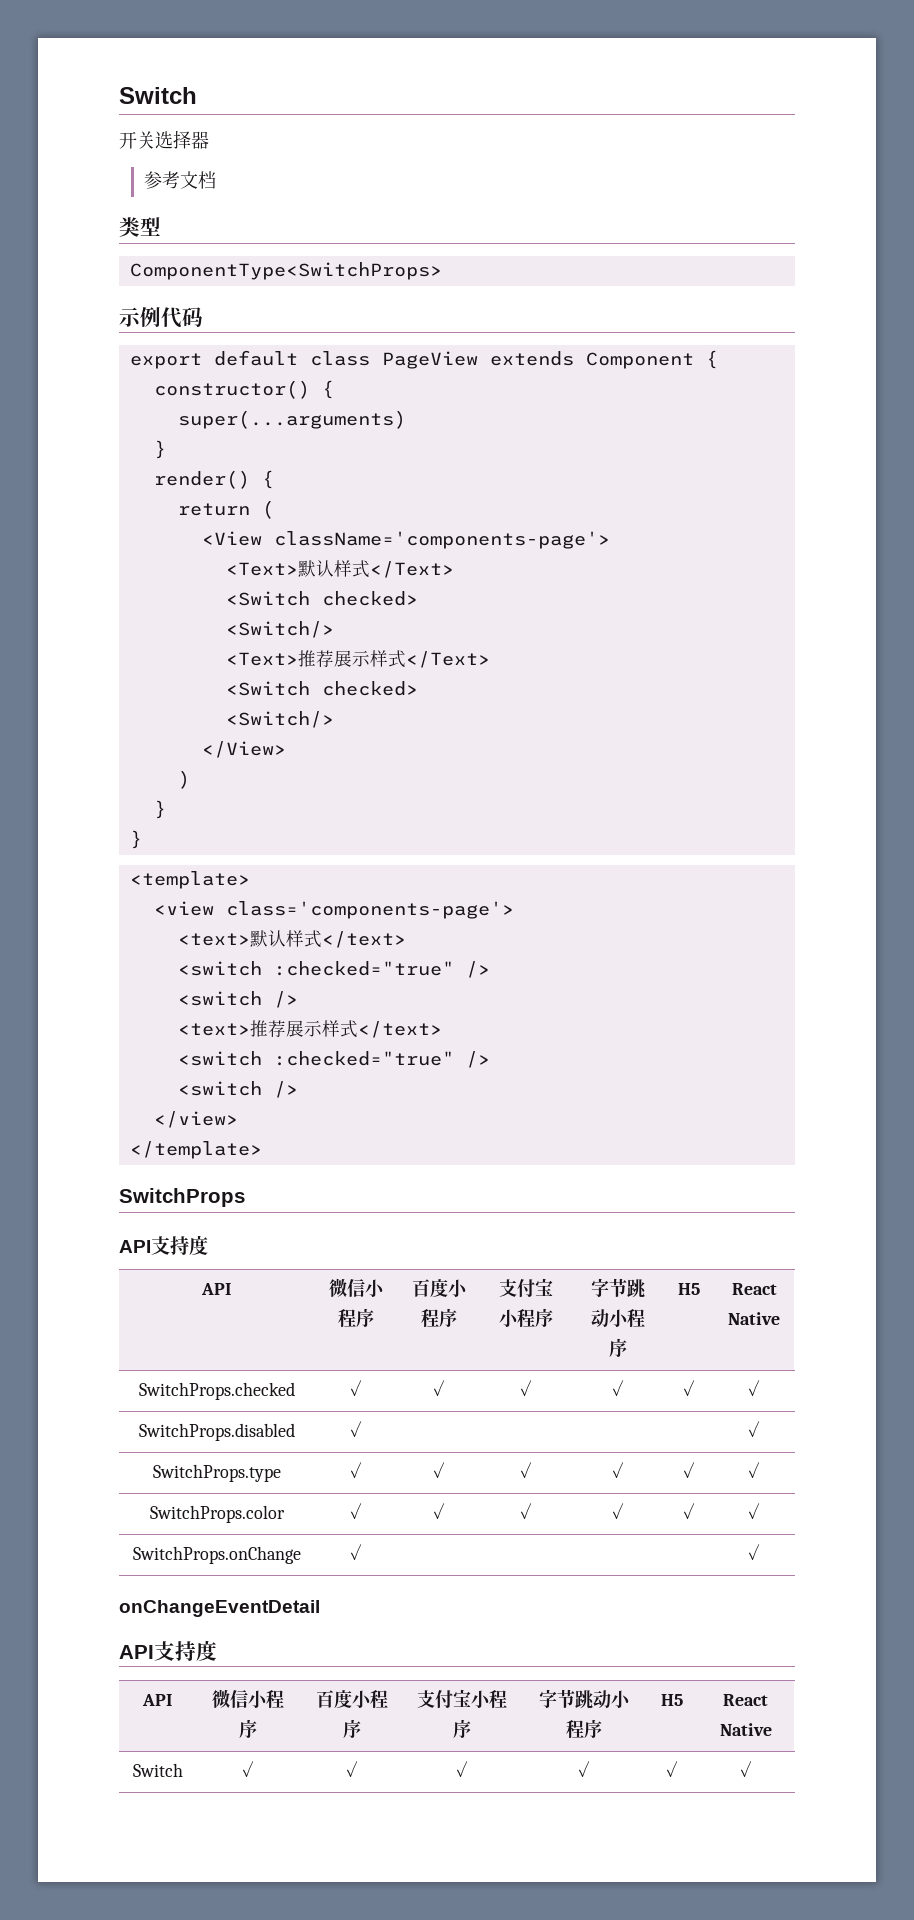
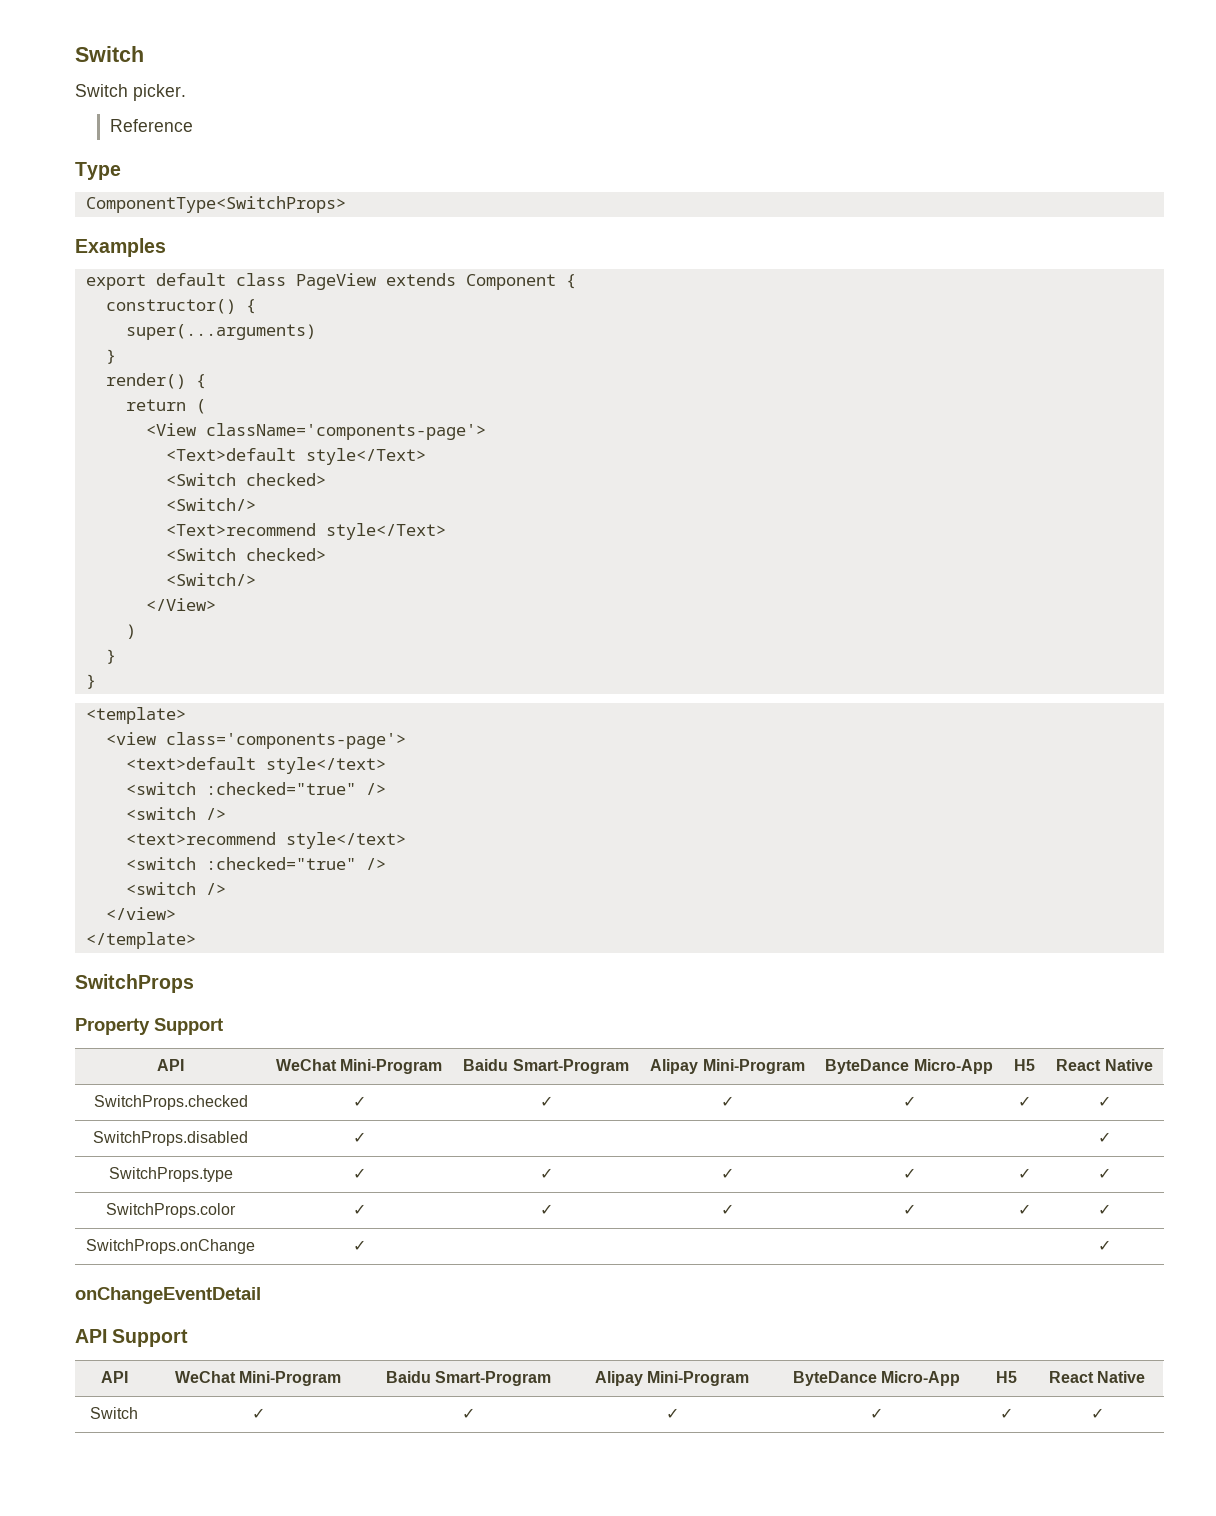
[119,130,209,149] [143,171,216,189] [119,217,161,237] 开关选择器 // 参考文档 // 类型 -> [75,84,186,101] [109,119,193,132] [75,162,121,180] Switch picker. // Reference // Type
[119,306,203,328] 示例代码 -> [75,238,166,257] Examples
[225,560,454,578] [225,591,418,606] [225,621,334,638] [225,650,490,668] <Text>默认样式</Text> // <Switch checked> // <Switch/> // <Text>推荐展示样式</Text> -> [165,448,426,465] [165,473,326,486] [165,498,256,511] [165,523,446,540] <Text>default style</Text> // <Switch checked> // <Switch/> // <Text>recommend style</Text>
[177,930,406,948] [177,961,490,978] [177,991,298,1008] [177,1020,442,1038] <text>默认样式</text> // <switch :checked="true" /> // <switch /> // <text>推荐展示样式</text> -> [125,757,386,774] [125,782,386,795] [125,807,226,820] [125,832,406,849] <text>default style</text> // <switch :checked="true" /> // <switch /> // <text>recommend style</text>
[119,1235,208,1255] [201,1283,231,1295] [328,1278,385,1297] [337,1308,374,1328] [412,1279,468,1297] [421,1308,457,1328] [498,1278,553,1298] [498,1308,553,1328] [590,1278,646,1298] [590,1309,645,1328] [608,1338,627,1357] API支持度 // API | 微信小程序 | 百度小程序 | 支付宝小程序 | 字节跳动小程序 -> [75,1018,223,1035] [157,1059,184,1071] [275,1059,443,1074] [463,1059,629,1074] [650,1059,805,1074] [825,1059,993,1074] Property Support // API | WeChat Mini-Program | Baidu Smart-Program | Alipay Mini-Program | ByteDance Micro-App
[154,1640,217,1661] [142,1694,172,1706] [211,1689,284,1709] [238,1719,257,1738] [315,1690,388,1709] [342,1719,361,1738] [416,1689,507,1709] [452,1719,471,1738] [538,1689,631,1709] [565,1719,602,1739] 支持度 // API | 微信小程序 | 百度小程序 | 支付宝小程序 | 字节跳动小程序 -> [112,1329,189,1347] [100,1371,128,1383] [174,1371,342,1386] [385,1371,552,1386] [594,1371,750,1386] [792,1371,961,1386] Support // API | WeChat Mini-Program | Baidu Smart-Program | Alipay Mini-Program | ByteDance Micro-App

